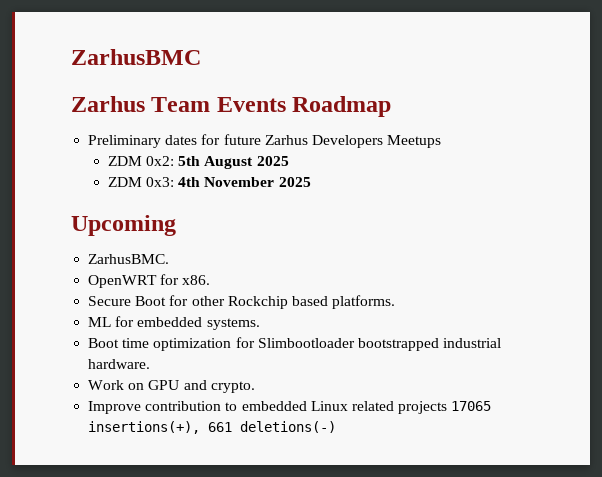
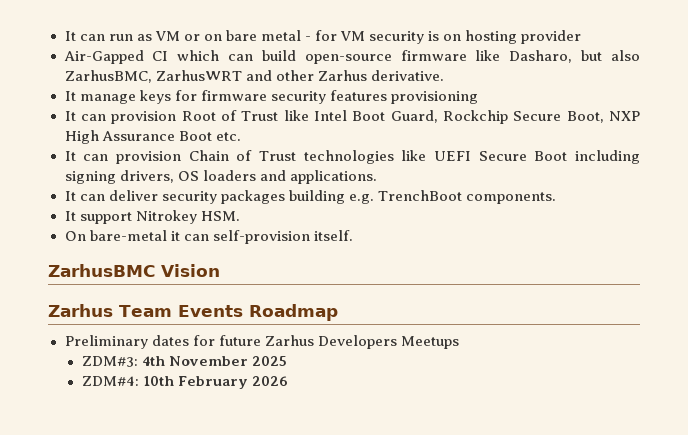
(71, 57) none -> [64,30,582,44] [63,50,641,64] [64,70,444,83] [64,90,478,104] [64,110,640,124] [64,130,241,144] [64,150,640,164] [64,170,377,184] [64,190,556,204] [64,210,240,224] [64,230,353,244] It can run as VM or on bare metal - for VM security is on hosting provider // Air-Gapped CI which can build open-source firmware like Dasharo, but also ZarhusBMC, ZarhusWRT and other Zarhus derivative. // It manage keys for firmware security features provisioning // It can provision Root of Trust like Intel Boot Guard, Rockchip Secure Boot, NXP High Assurance Boot etc. // It can provision Chain of Trust technologies like UEFI Secure Boot including signing drivers, OS loaders and applications. // It can deliver security packages building e.g. TrenchBoot components. // It support Nitrokey HSM. // On bare-metal it can self-provision itself. //
(201, 57) none -> [161,264,220,277] Vision
[107,156,289,169] [107,177,311,187] [71,215,176,236] [88,254,170,264] [88,274,211,288] [88,295,396,309] [88,316,260,330] [88,337,502,351] [88,359,151,369] [88,380,255,393] [88,401,492,414] [88,421,337,434] ZDM 0x2: 5th August 2025 // ZDM 0x3: 4th November 2025 // Upcoming // ZarhusBMC. // OpenWRT for x86. // Secure Boot for other Rockchip based platforms. // ML for embedded systems. // Boot time optimization for Slimbootloader bootstrapped industrial hardware. // Work on GPU and crypto. // Improve contribution to embedded Linux related projects 17065 insertions(+), 661 deletions(-) -> [81,356,287,367] [81,376,288,389] ZDM#3: 4th November 2025 // ZDM#4: 10th February 2026

